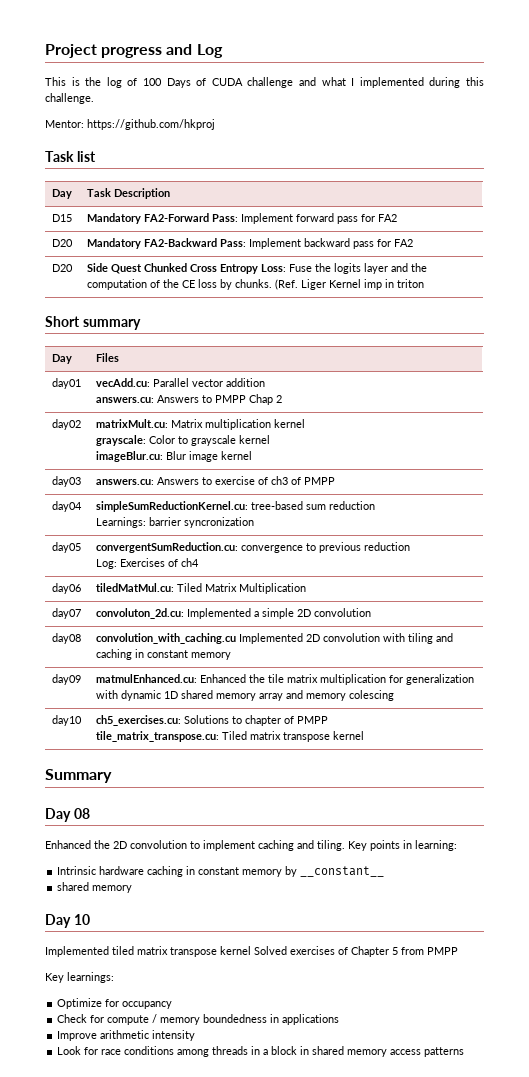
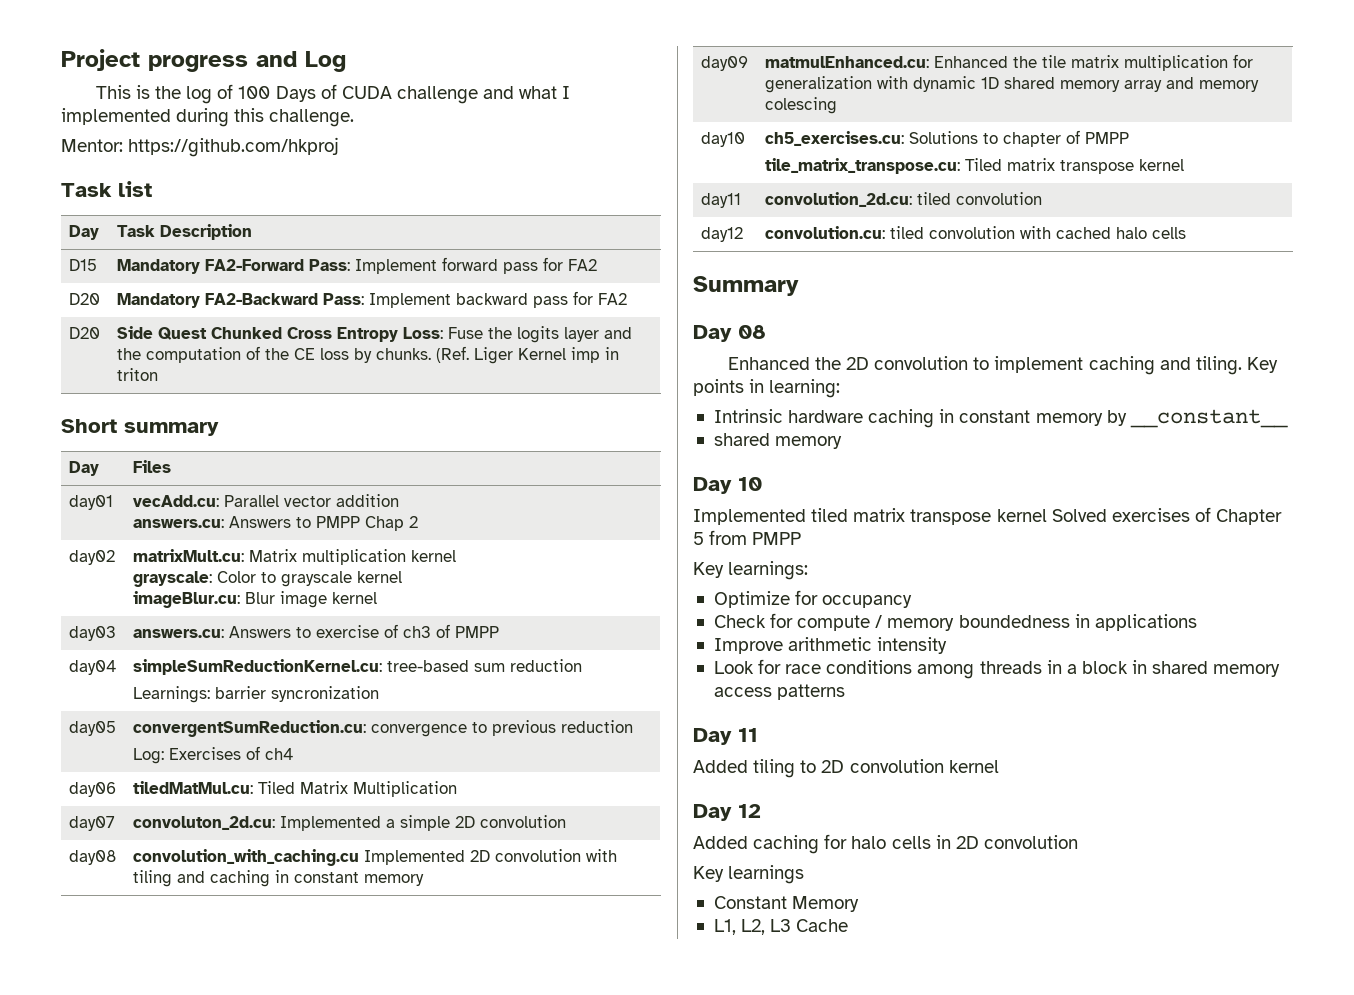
(365, 735) none -> [701,193,742,208] [765,192,1043,207] [701,227,744,242] [765,226,1187,239] // day11 | convolution_2d.cu: tiled convolution // day12 | convolution.cu: tiled convolution with cached halo cells
(465, 1052) none -> [693,728,758,745] [693,759,999,778] [693,804,761,821] [693,834,1078,854] [693,865,805,884] [713,896,860,912] [713,919,849,935] // Day 11 // Added tiling to 2D convolution kernel // Day 12 // Added caching for halo cells in 2D convolution // Key learnings // Constant Memory // L1, L2, L3 Cache

